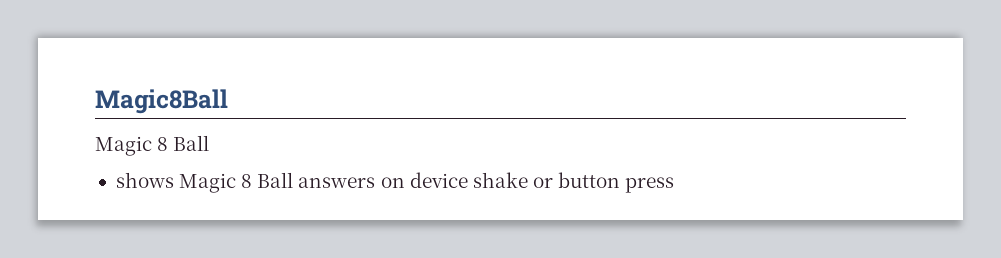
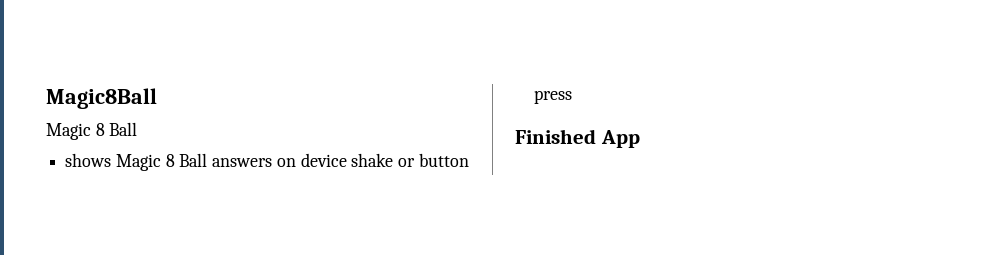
(675, 185) none -> [515,129,640,148] // Finished App

